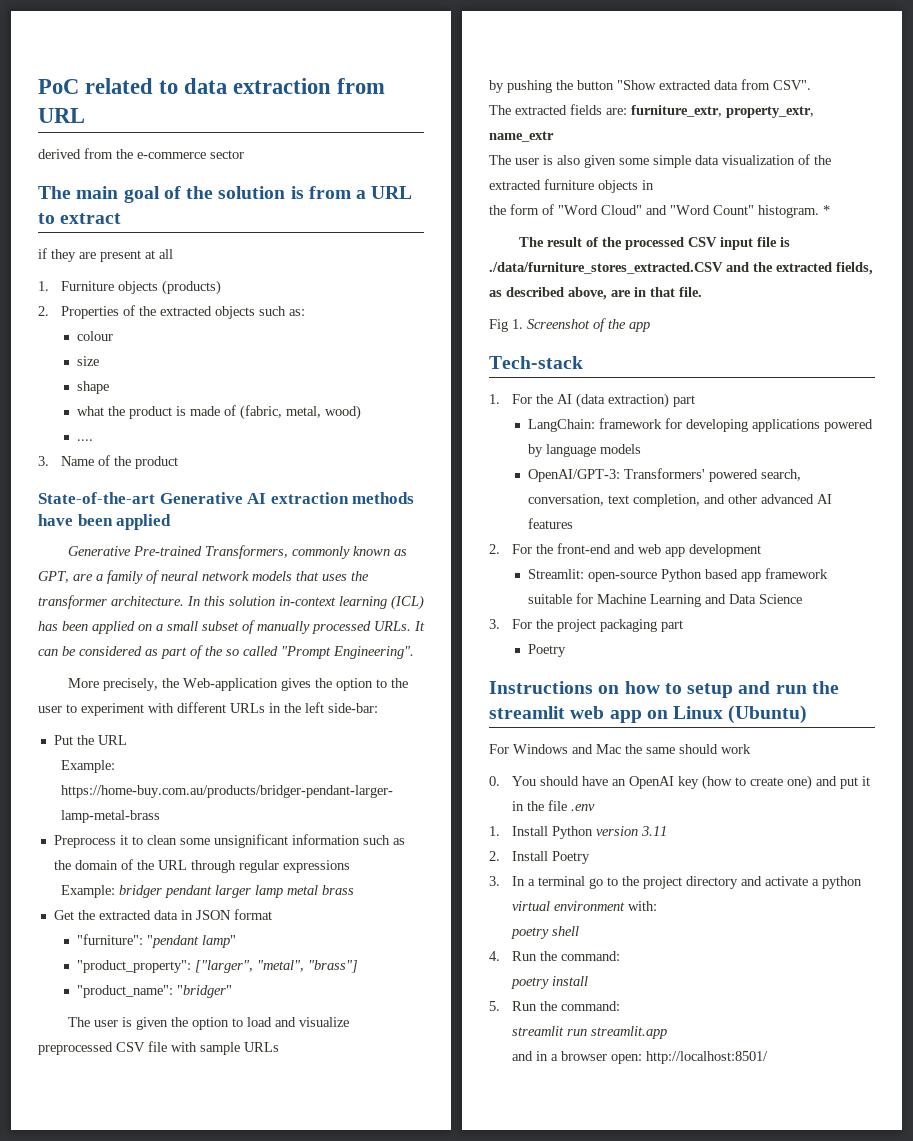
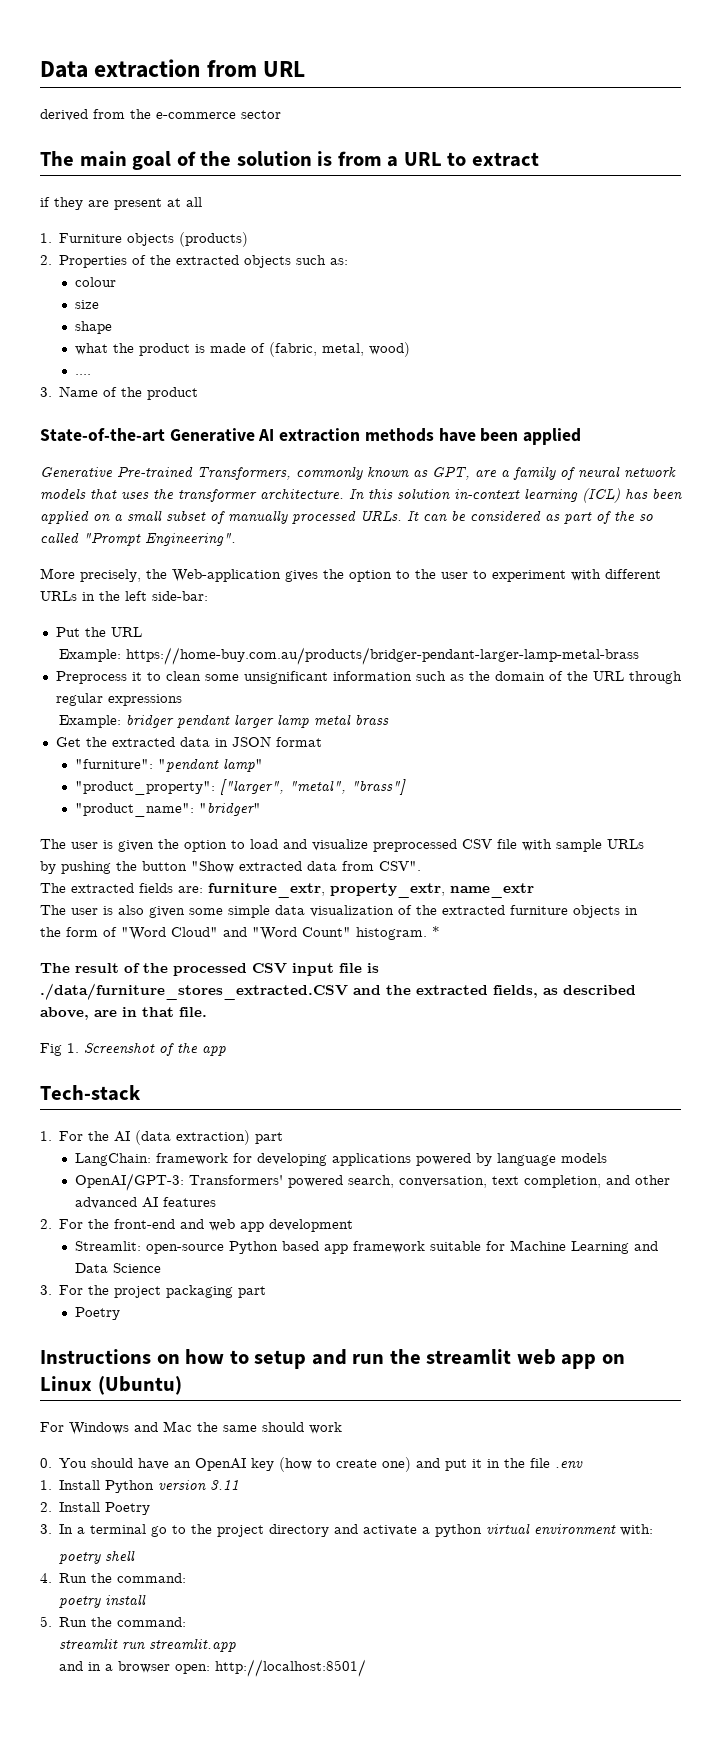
[38,78,228,94] PoC related to data -> [40,61,88,78] Data

